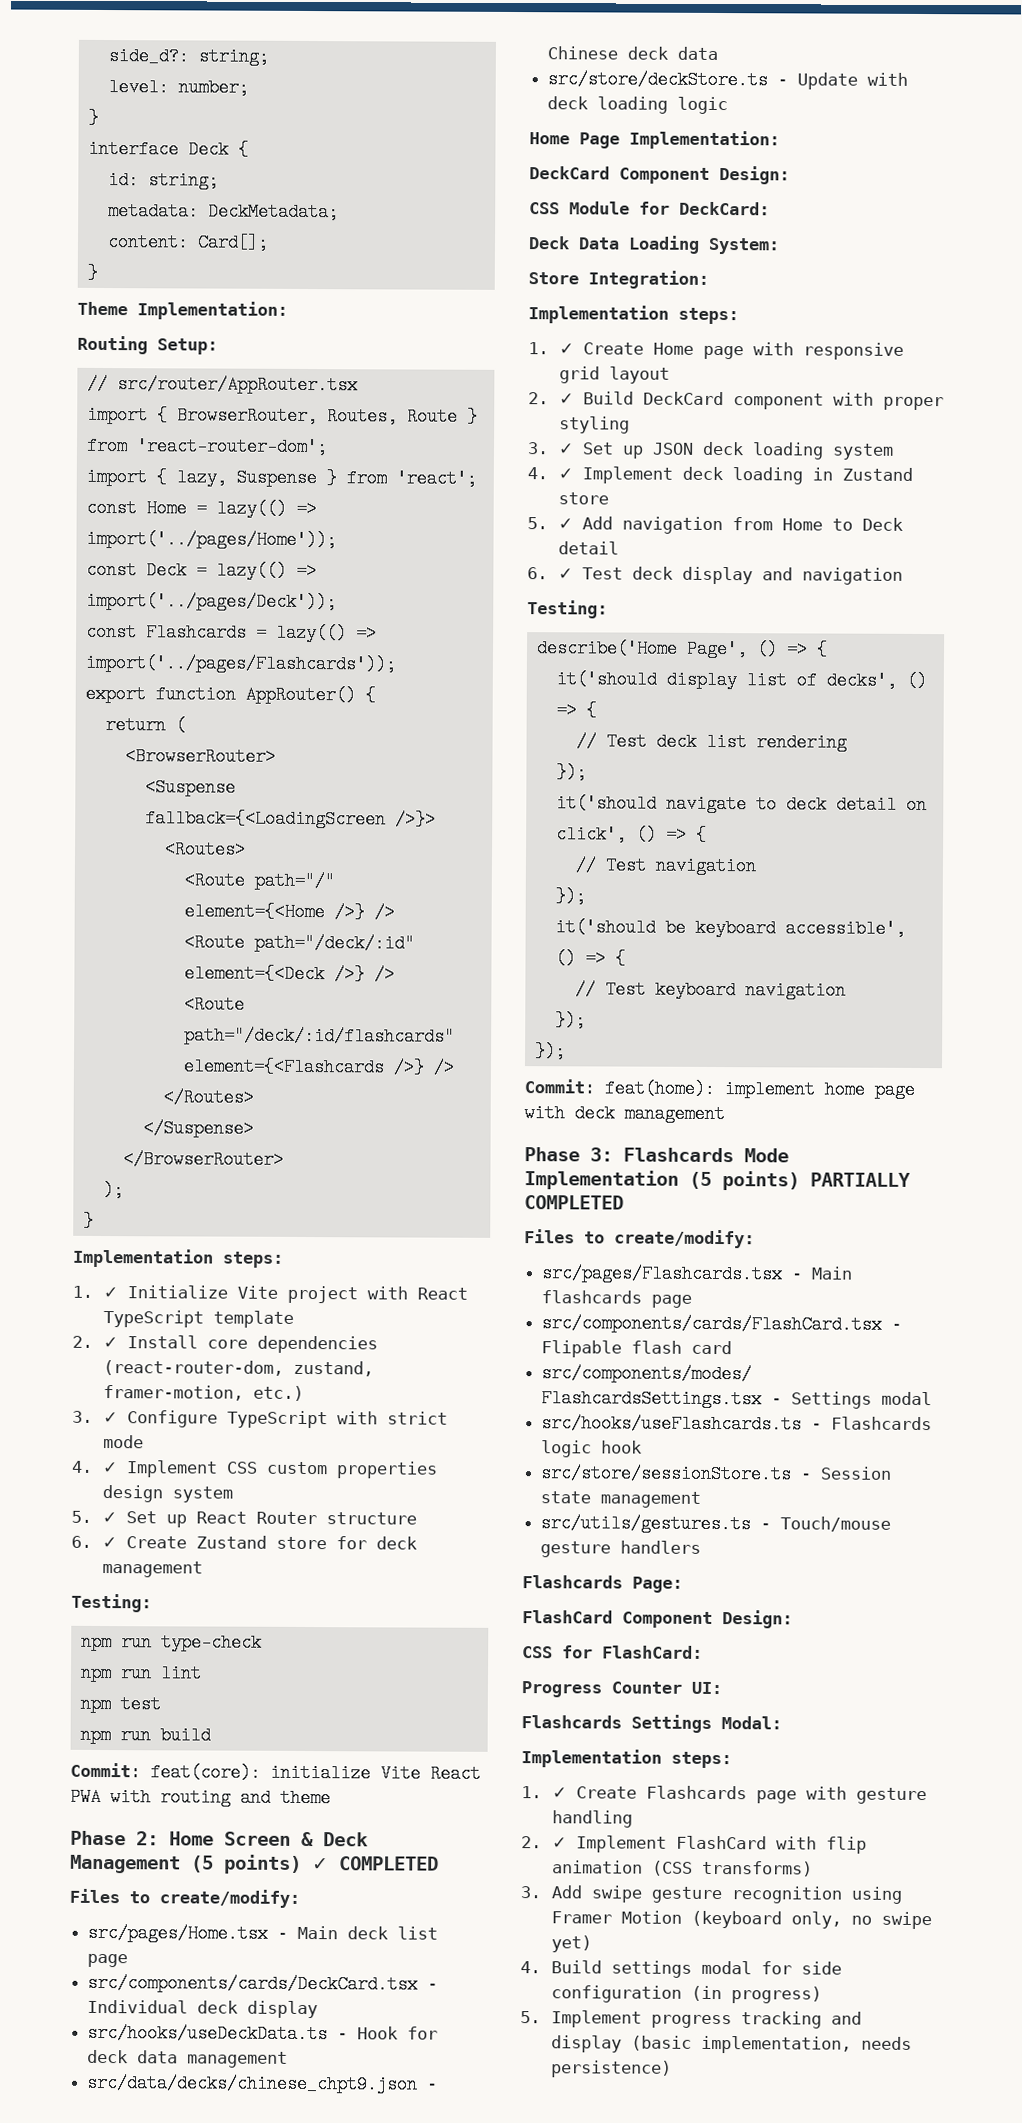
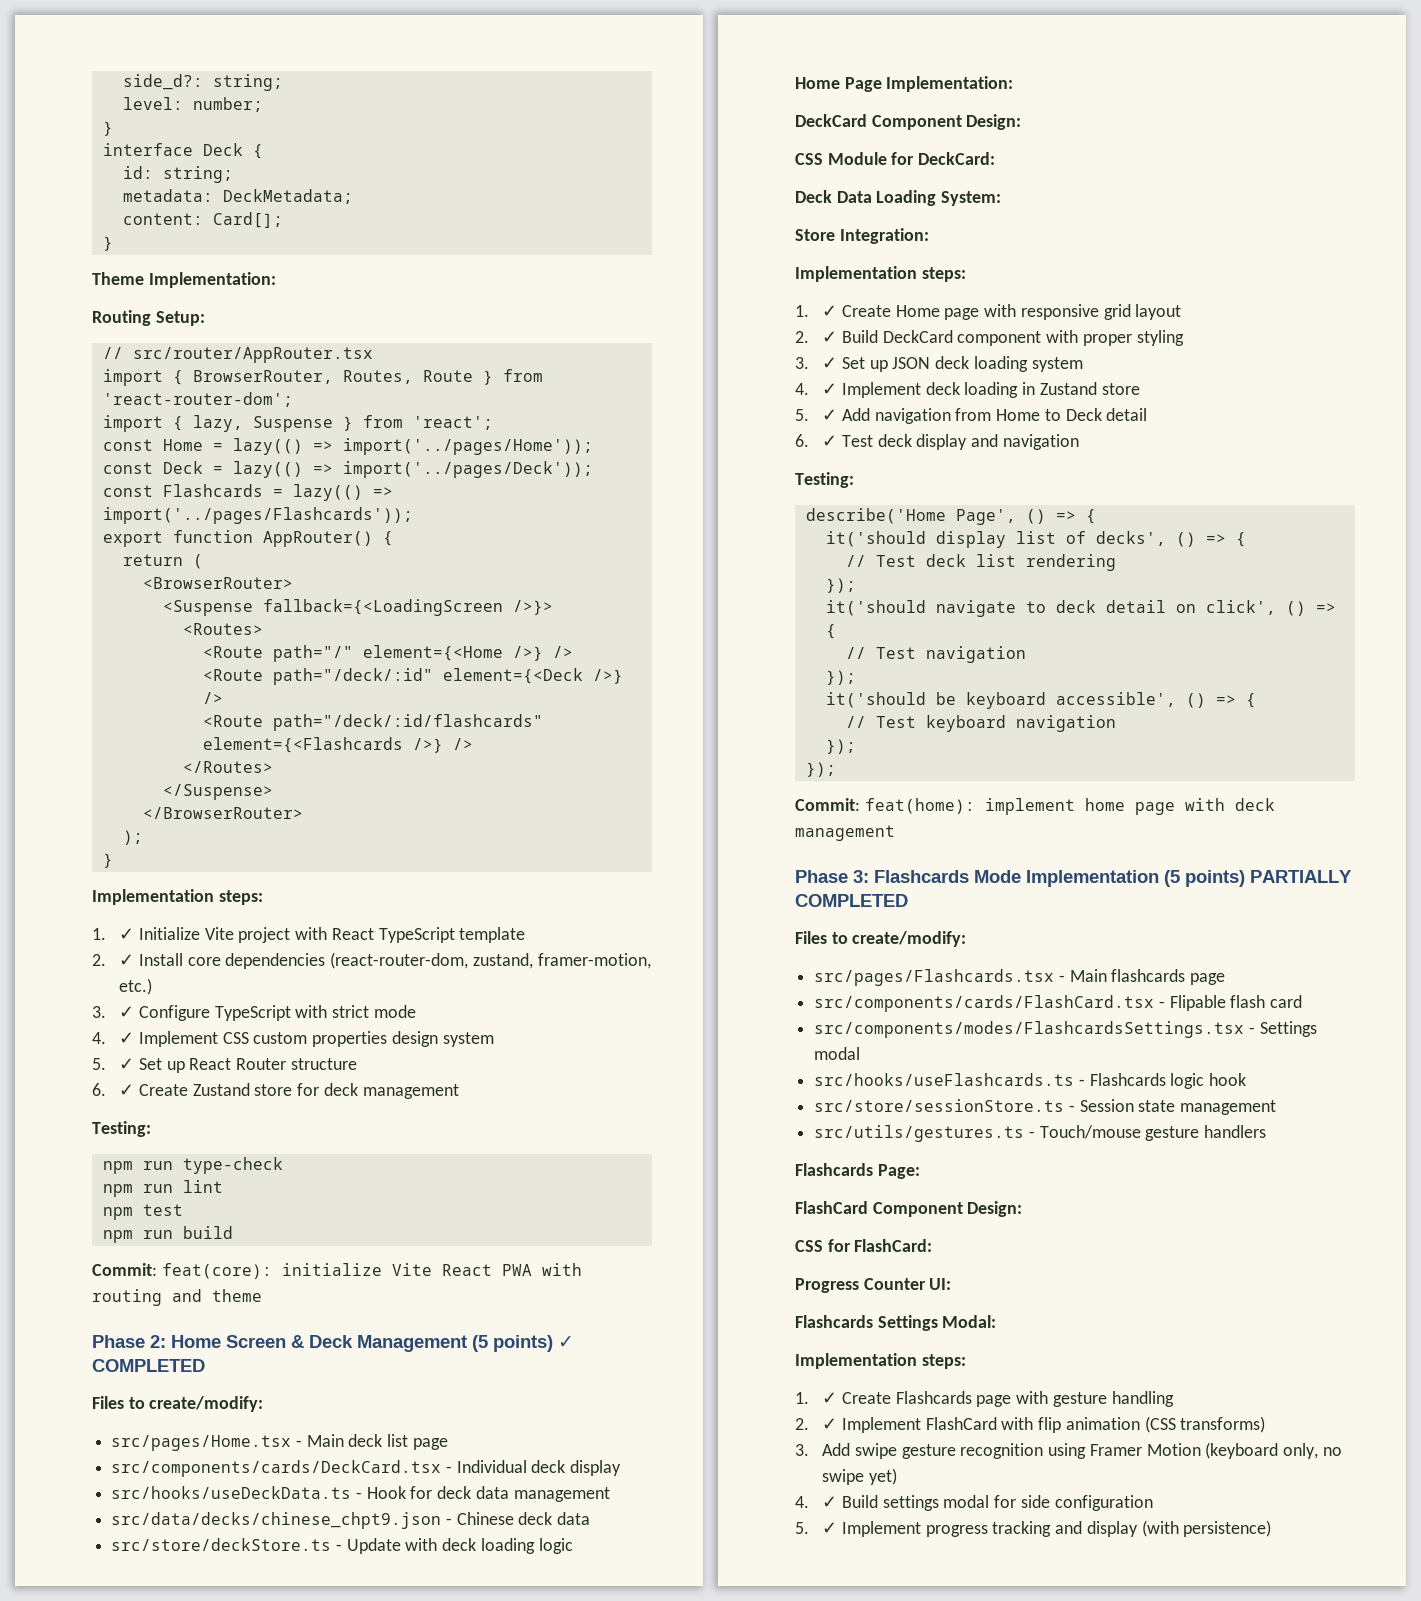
(541, 1967) none -> [822,1496,838,1508] ✓
[690,1985,822,2004] [520,2011,541,2024] (in progress) // 5. -> [795,1522,838,1534] // 5. ✓
[630,2035,912,2054] (basic implementation, needs -> [1141,1520,1179,1537] (with

